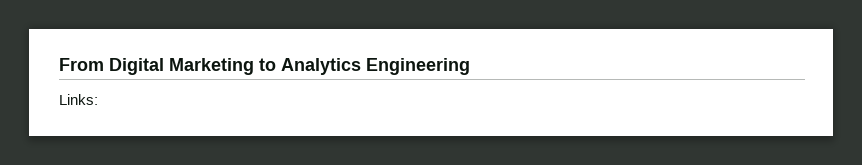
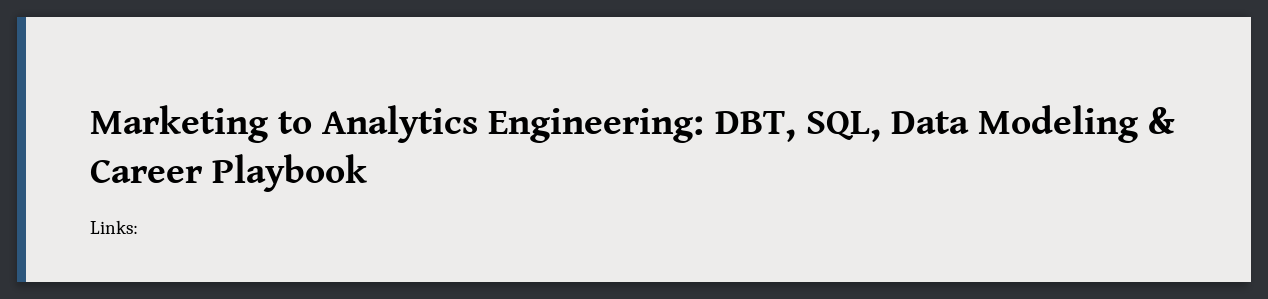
[59,58,164,75] From Digital -> (90, 124) none
[366,58,470,75] Engineering -> [488,105,1175,143] [90,154,368,192] Engineering: DBT, SQL, Data Modeling & Career Playbook

